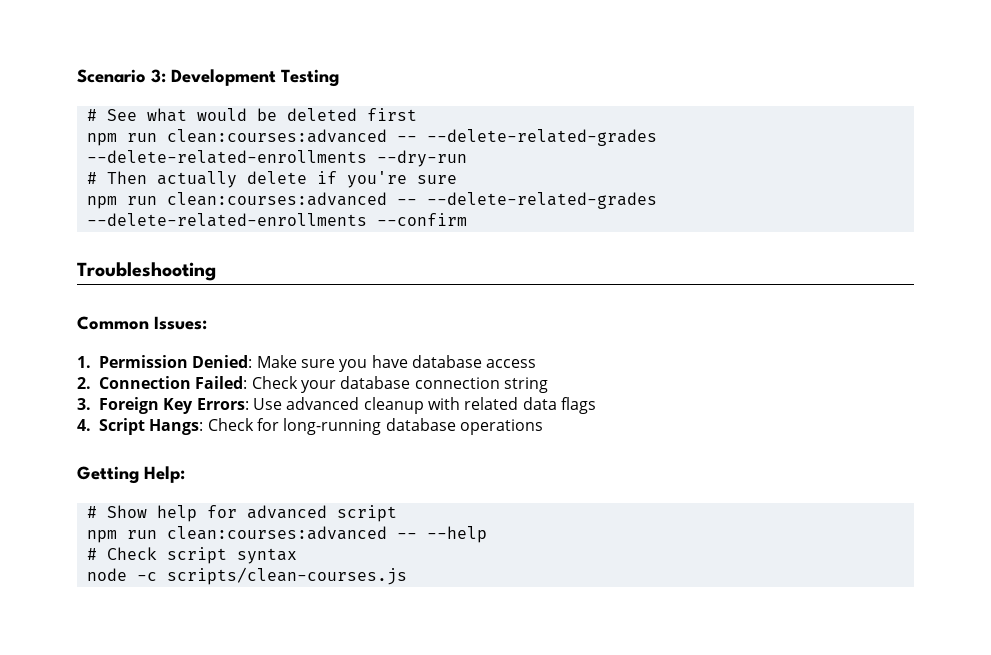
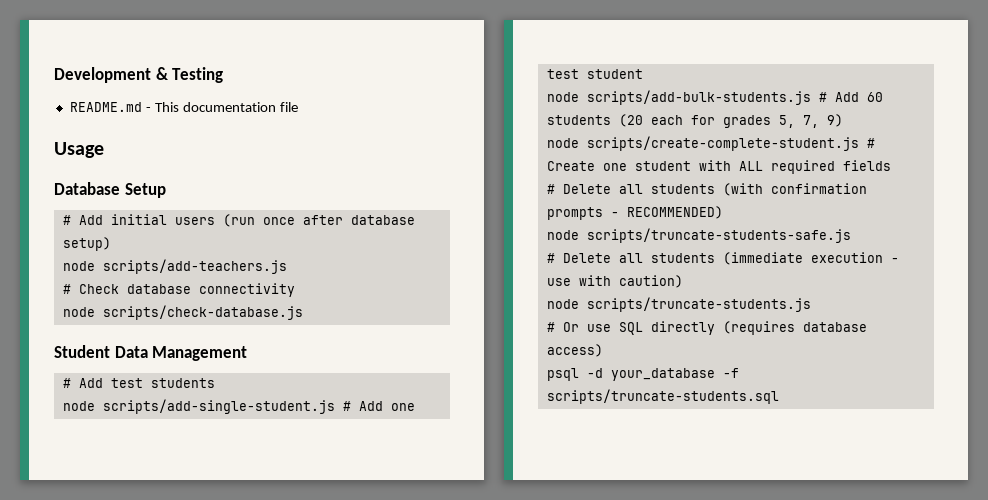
[77,69,339,87] [86,108,417,122] [86,129,657,146] [86,150,467,167] [86,171,457,188] [86,192,657,209] [86,213,467,227] [77,262,216,281] [77,316,207,330] [77,355,537,372] [77,376,548,393] [77,397,596,414] [77,418,543,435] [77,466,185,484] [86,505,397,522] [86,526,487,543] Scenario 3: Development Testing // # See what would be deleted first // npm run clean:courses:advanced -- --delete-related-grades --delete-related-enrollments --dry-run // # Then actually delete if you're sure // npm run clean:courses:advanced -- --delete-related-grades --delete-related-enrollments --confirm // Troubleshooting // Common Issues: // 1. Permission Denied: Make sure you have database access // 2. Connection Failed: Check your database connection string // 3. Foreign Key Errors: Use advanced cleanup with related data flags // 4. Script Hangs: Check for long-running database operations // Getting Help: // # Show help for advanced script // npm run clean:courses:advanced -- --help -> [54,67,224,83] [69,102,298,112] [54,142,104,158] [54,182,166,198] [62,214,415,227] [62,237,111,251] [62,259,287,274] Development & Testing // README.md - This documentation file // Usage // Database Setup // # Add initial users (run once after database setup) // node scripts/add-teachers.js
[166,547,297,564] [86,567,407,585] script syntax // node -c scripts/clean-courses.js -> [126,283,295,297] [62,305,303,320] [54,345,248,361] [62,378,215,388] [62,399,415,414] [546,69,643,79] [546,90,883,105] [546,114,843,128] [546,136,875,151] [546,160,891,174] [546,183,867,196] [546,206,723,220] [546,228,851,243] [546,252,899,265] [546,275,683,288] [546,297,811,312] [546,321,867,335] [546,344,603,357] [546,368,739,381] [546,389,779,404] database connectivity // node scripts/check-database.js // Student Data Management // # Add test students // node scripts/add-single-student.js # Add one test student // node scripts/add-bulk-students.js # Add 60 students (20 each for grades 5, 7, 9) // node scripts/create-complete-student.js # Create one student with ALL required fields // # Delete all students (with confirmation prompts - RECOMMENDED) // node scripts/truncate-students-safe.js // # Delete all students (immediate execution - use with caution) // node scripts/truncate-students.js // # Or use SQL directly (requires database access) // psql -d your_database -f scripts/truncate-students.sql

